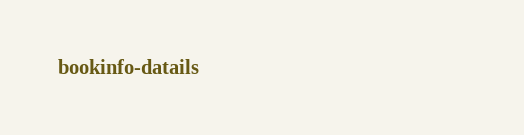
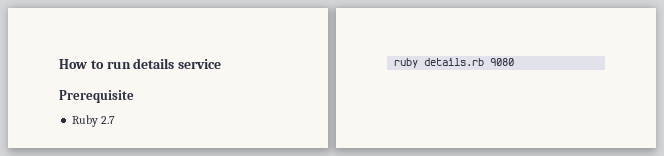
[58,59,199,74] bookinfo-datails -> [59,58,222,69] [59,90,134,103] [72,115,116,127] [394,58,515,68] How to run details service // Prerequisite // Ruby 2.7 // ruby details.rb 9080

